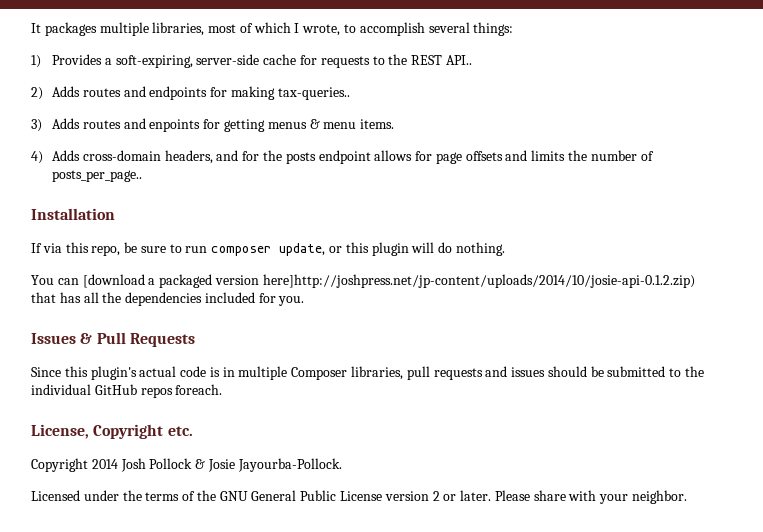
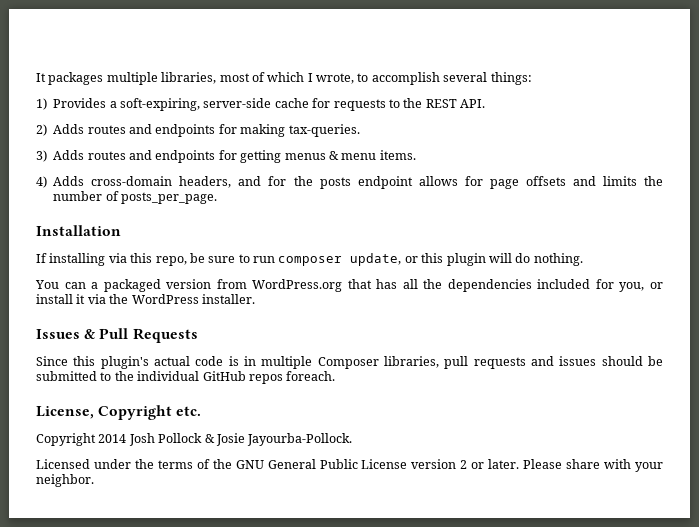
[445,55,472,65] API.. -> [460,99,485,108] API.
[277,87,350,100] tax-queries.. -> [288,124,360,137] tax-queries.
[149,119,201,132] enpoints -> [155,150,216,163] endpoints
[52,170,143,182] posts_per_page.. -> [121,192,217,204] posts_per_page.
(42, 248) none -> [49,253,106,266] installing
[82,274,145,288] [download -> (86, 285) none
[262,274,695,288] here]http://joshpress.net/jp-content/uploads/2014/10/josie-api-0.1.2.zip) -> [216,279,343,292] from WordPress.org
[278,296,305,306] you. -> [619,282,663,292] [36,294,255,304] you, or install it via the WordPress installer.

